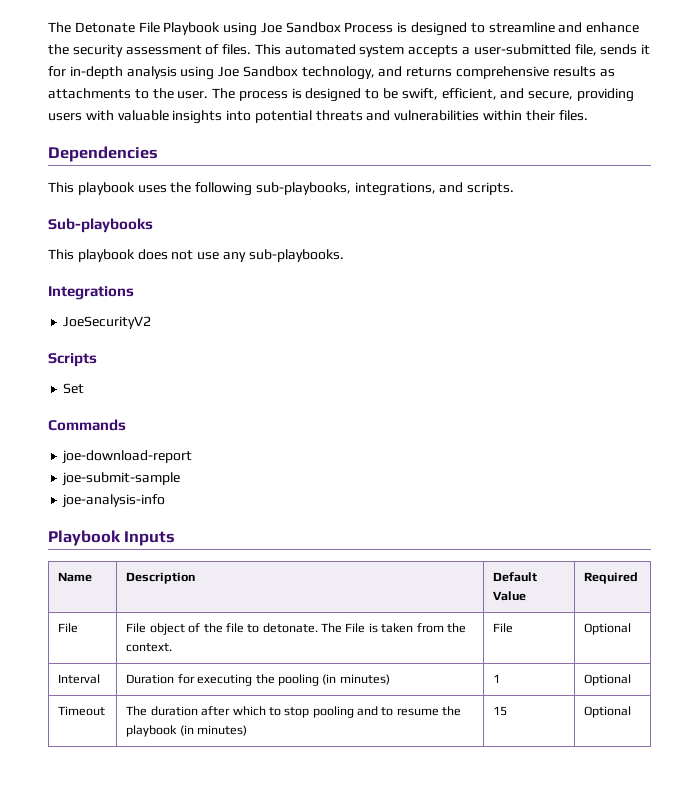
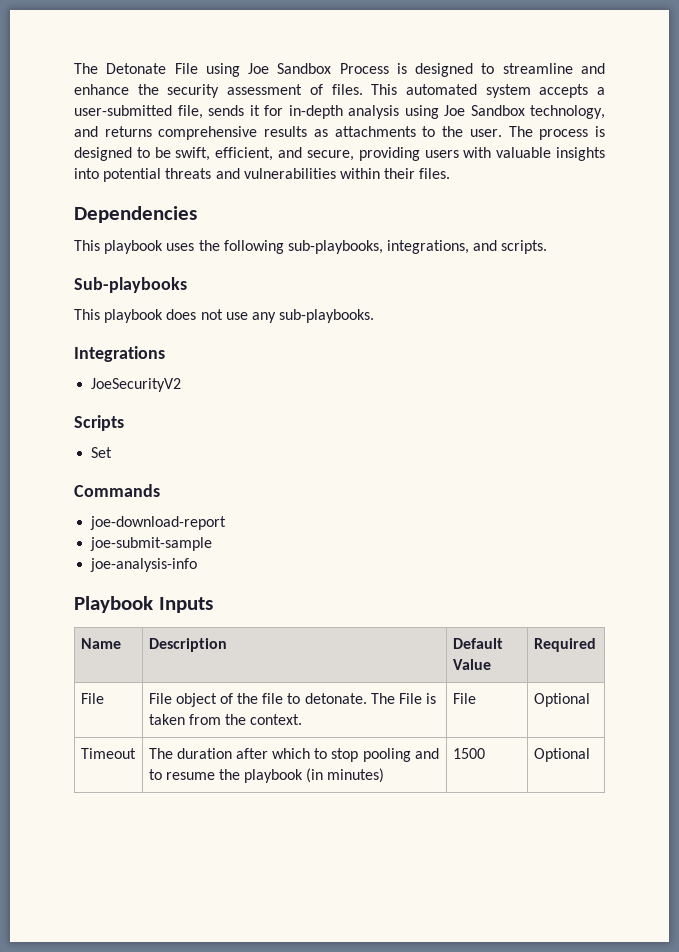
[163,22,221,35] Playbook -> (198, 68) none
[58,674,101,684] [126,674,390,686] [493,674,501,683] [584,674,632,686] // Interval | Duration for executing the pooling (in minutes) | 1 | Optional -> (590, 700) none
[493,706,508,716] 15 -> [452,748,485,759] 1500

